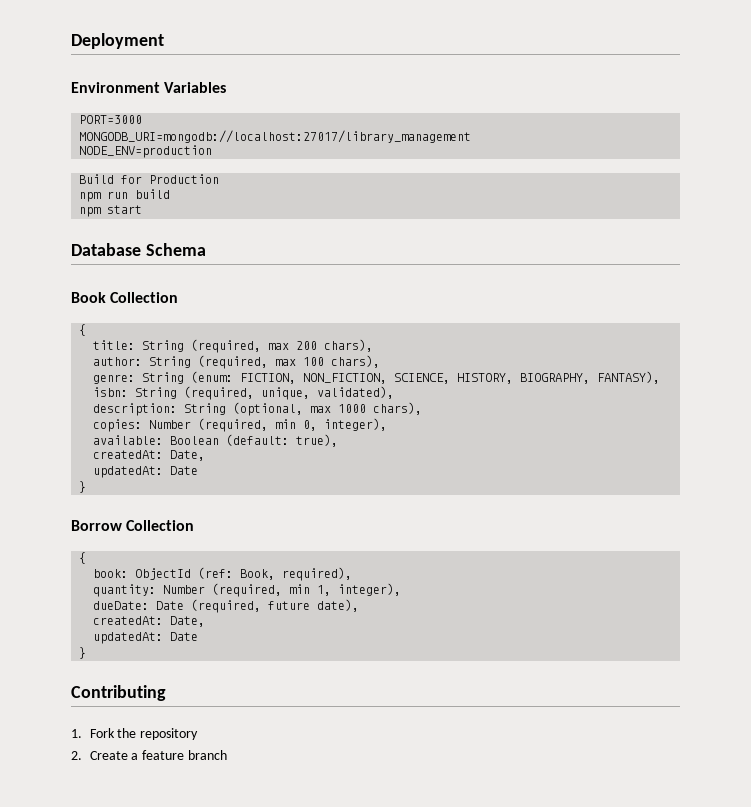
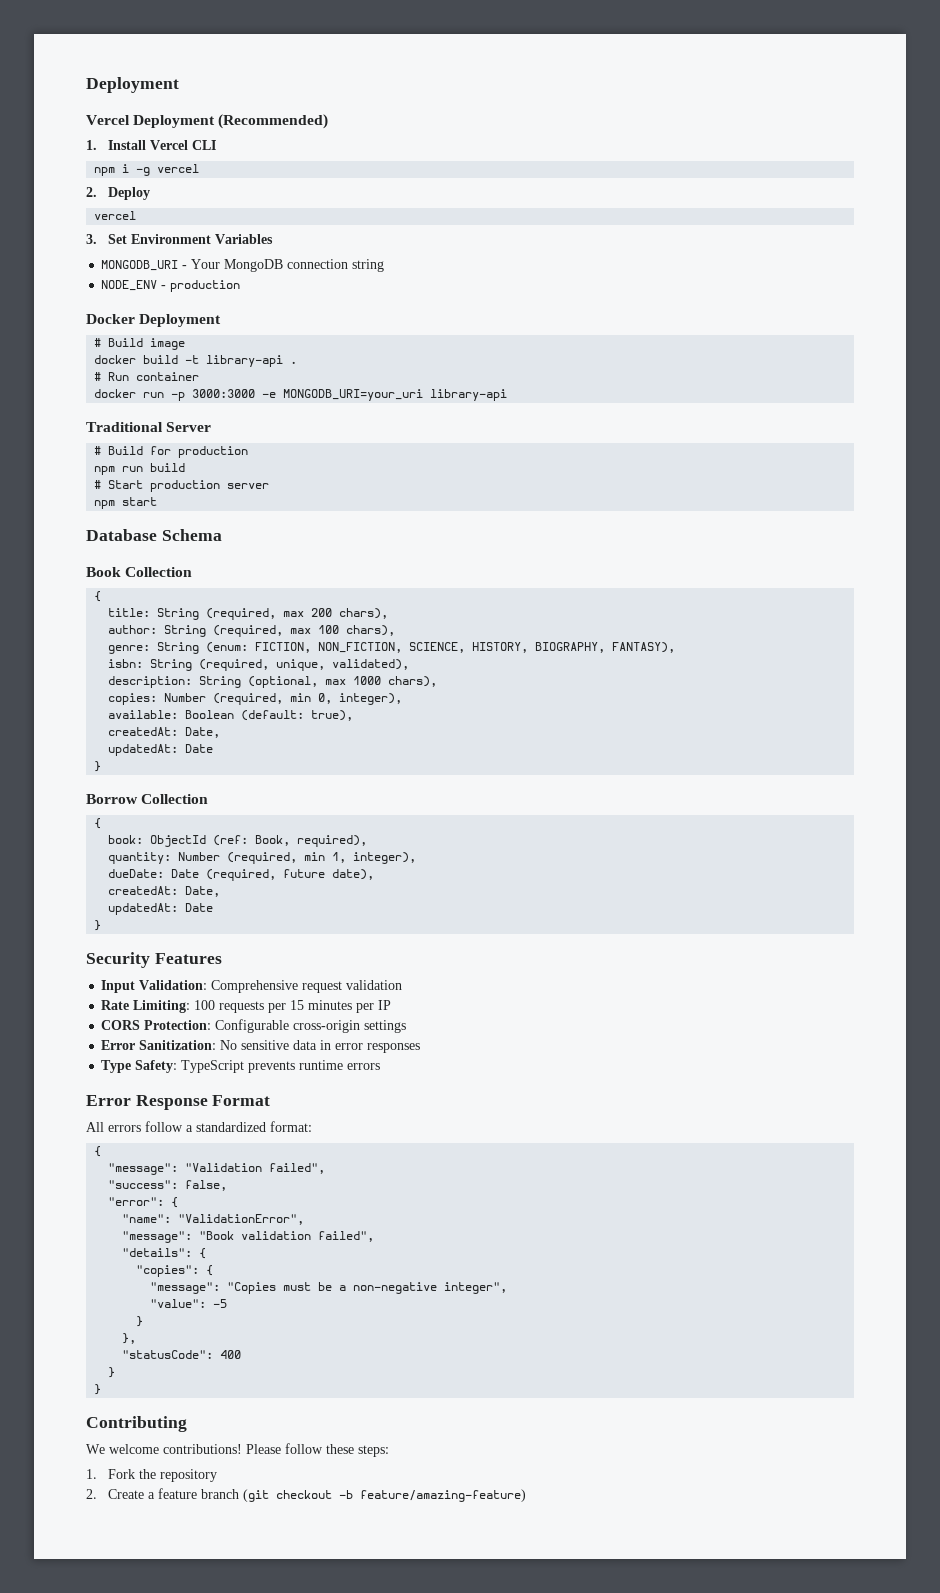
[71,33,164,49] [71,82,227,93] [79,115,143,124] [79,130,472,143] [79,145,213,158] Deployment // Environment Variables // PORT=3000 // MONGODB_URI=mongodb://localhost:27017/library_management // NODE_ENV=production // -> [86,77,179,93] [86,114,329,129] [86,140,217,150] [94,164,200,176] [86,187,151,200] [94,211,137,220] [86,234,274,244] [101,259,385,272] [101,280,241,292] [86,314,222,327] [94,338,186,350] [94,355,298,367] [94,372,200,381] [94,389,508,401] [86,422,212,432] [94,446,102,455] Deployment // Vercel Deployment (Recommended) // 1. Install Vercel CLI // npm i -g vercel // 2. Deploy // vercel // 3. Set Environment Variables // MONGODB_URI - Your MongoDB connection string // NODE_ENV - production // Docker Deployment // # Build image // docker build -t library-api . // # Run container // docker run -p 3000:3000 -e MONGODB_URI=your_uri library-api // Traditional Server // #
[149,174,220,184] Production -> [178,446,249,458] production
(171, 194) none -> [94,480,270,492] // # Start production server
[71,685,166,701] Contributing -> [86,952,222,968] [101,980,403,993] [101,1000,392,1013] [101,1019,407,1033] [101,1040,421,1053] [101,1060,381,1073] [86,1095,271,1110] [86,1121,312,1132] [94,1146,102,1157] [108,1163,326,1175] [108,1180,228,1191] [108,1197,179,1208] [122,1214,305,1225] [122,1231,375,1243] [122,1248,207,1259] [136,1265,214,1277] [150,1282,508,1294] [150,1299,228,1308] [136,1316,144,1327] [122,1333,137,1344] [122,1350,242,1359] [108,1367,116,1378] [94,1384,102,1395] [86,1416,187,1432] [86,1443,389,1457] Security Features // Input Validation: Comprehensive request validation // Rate Limiting: 100 requests per 15 minutes per IP // CORS Protection: Configurable cross-origin settings // Error Sanitization: No sensitive data in error responses // Type Safety: TypeScript prevents runtime errors // Error Response Format // All errors follow a standardized format: // { // "message": "Validation failed", // "success": false, // "error": { // "name": "ValidationError", // "message": "Book validation failed", // "details": { // "copies": { // "message": "Copies must be a non-negative integer", // "value": -5 // } // }, // "statusCode": 400 // } // } // Contributing // We welcome contributions! Please follow these steps:
(227, 755) none -> [243,1489,527,1502] (git checkout -b feature/amazing-feature)

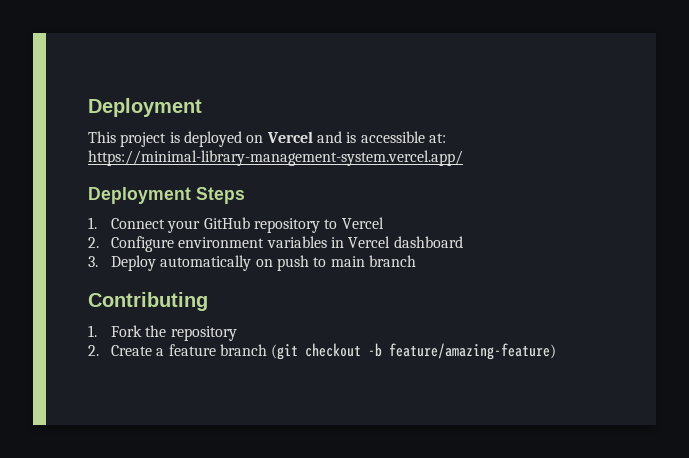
[86,77,179,93] [86,114,329,129] [86,140,217,150] [94,164,200,176] [86,187,151,200] [94,211,137,220] [86,234,274,244] [101,259,385,272] [101,280,241,292] [86,314,222,327] [94,338,186,350] [94,355,298,367] [94,372,200,381] [94,389,508,401] [86,422,212,432] [94,446,249,458] [94,463,186,475] [94,480,270,492] [94,497,158,509] [86,529,222,541] [86,567,193,577] [94,591,102,602] [108,608,389,620] [108,625,396,637] [108,642,676,654] [108,659,410,671] [108,676,438,688] [108,693,403,705] [108,710,354,721] [108,727,221,738] [108,744,214,756] [94,761,102,772] [86,794,209,804] [94,818,102,829] [108,835,368,847] [108,852,417,864] [108,869,375,881] [108,886,221,897] [108,903,214,915] [94,920,102,931] [86,952,222,968] [101,980,403,993] [101,1000,392,1013] [101,1019,407,1033] [101,1040,421,1053] [101,1060,381,1073] [86,1095,271,1110] [86,1121,312,1132] [94,1146,102,1157] [108,1163,326,1175] [108,1180,228,1191] [108,1197,179,1208] [122,1214,305,1225] [122,1231,375,1243] [122,1248,207,1259] [136,1265,214,1277] [150,1282,508,1294] [150,1299,228,1308] [136,1316,144,1327] [122,1333,137,1344] [122,1350,242,1359] [108,1367,116,1378] [94,1384,102,1395] [86,1416,187,1432] [86,1443,389,1457] Deployment // Vercel Deployment (Recommended) // 1. Install Vercel CLI // npm i -g vercel // 2. Deploy // vercel // 3. Set Environment Variables // MONGODB_URI - Your MongoDB connection string // NODE_ENV - production // Docker Deployment // # Build image // docker build -t library-api . // # Run container // docker run -p 3000:3000 -e MONGODB_URI=your_uri library-api // Traditional Server // # Build for production // npm run build // # Start production server // npm start // Database Schema // Book Collection // { // title: String (required, max 200 chars), // author: String (required, max 100 chars), // genre: String (enum: FICTION, NON_FICTION, SCIENCE, HISTORY, BIOGRAPHY, FANTASY), // isbn: String (required, unique, validated), // description: String (optional, max 1000 chars), // copies: Number (required, min 0, integer), // available: Boolean (default: true), // createdAt: Date, // updatedAt: Date // } // Borrow Collection // { // book: ObjectId (ref: Book, required), // quantity: Number (required, min 1, integer), // dueDate: Date (required, future date), // createdAt: Date, // updatedAt: Date // } // Security Features // Input Validation: Comprehensive request validation // Rate Limiting: 100 requests per 15 minutes per IP // CORS Protection: Configurable cross-origin settings // Error Sanitization: No sensitive data in error responses // Type Safety: TypeScript prevents runtime errors // Error Response Format // All errors follow a standardized format: // { // "message": "Validation failed", // "success": false, // "error": { // "name": "ValidationError", // "message": "Book validation failed", // "details": { // "copies": { // "message": "Copies must be a non-negative integer", // "value": -5 // } // }, // "statusCode": 400 // } // } // Contributing // We welcome contributions! Please follow these steps: -> [88,98,202,117] [88,131,446,147] [88,150,463,166] [88,187,245,204] [88,217,384,233] [88,236,463,252] [88,255,416,271] [88,292,208,311] Deployment // This project is deployed on Vercel and is accessible at: https://minimal-library-management-system.vercel.app/ // Deployment Steps // 1. Connect your GitHub repository to Vercel // 2. Configure environment variables in Vercel dashboard // 3. Deploy automatically on push to main branch // Contributing

